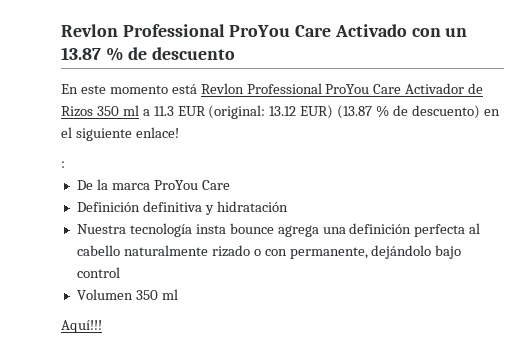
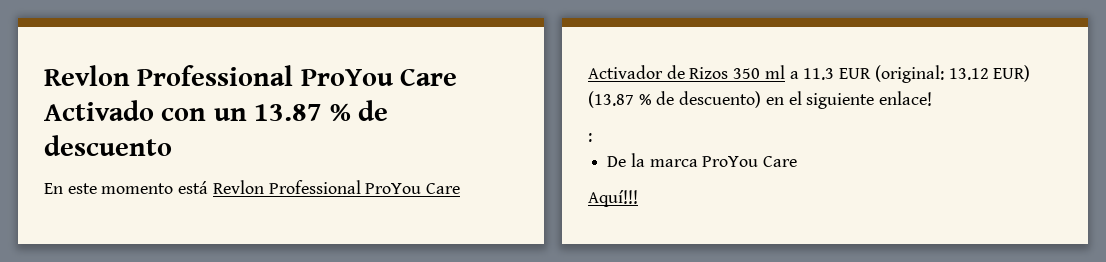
[76,201,288,215] [76,223,481,237] [76,245,462,259] [76,267,120,278] [76,289,178,300] // Definición definitiva y hidratación // Nuestra tecnología insta bounce agrega una definición perfecta al cabello naturalmente rizado o con permanente, dejándolo bajo control // Volumen 350 ml -> (798, 161) none

